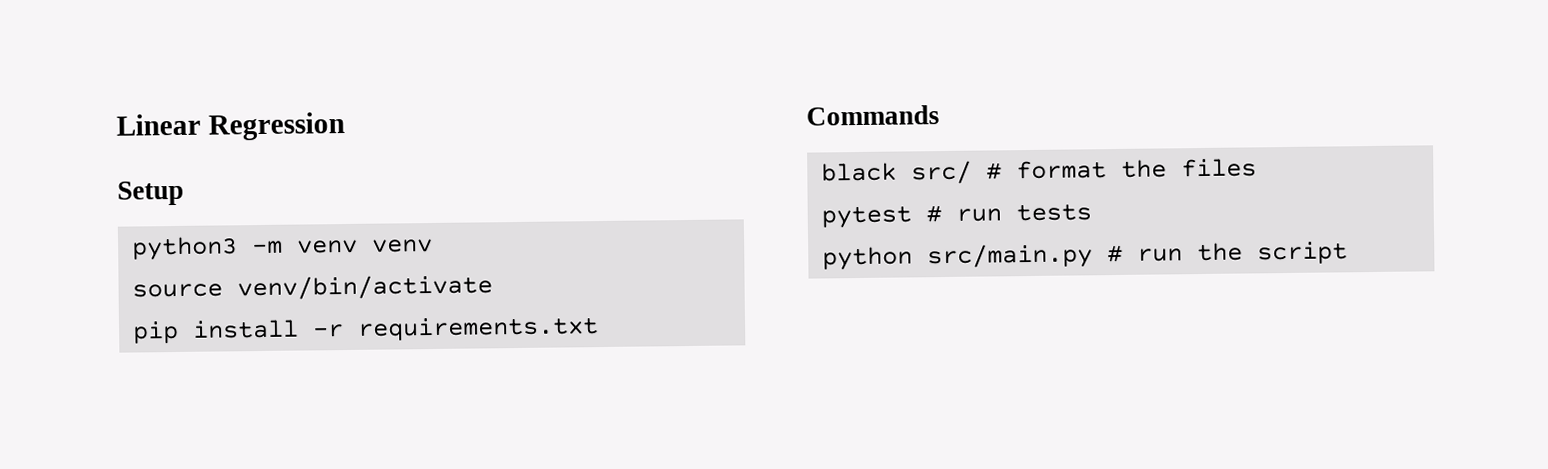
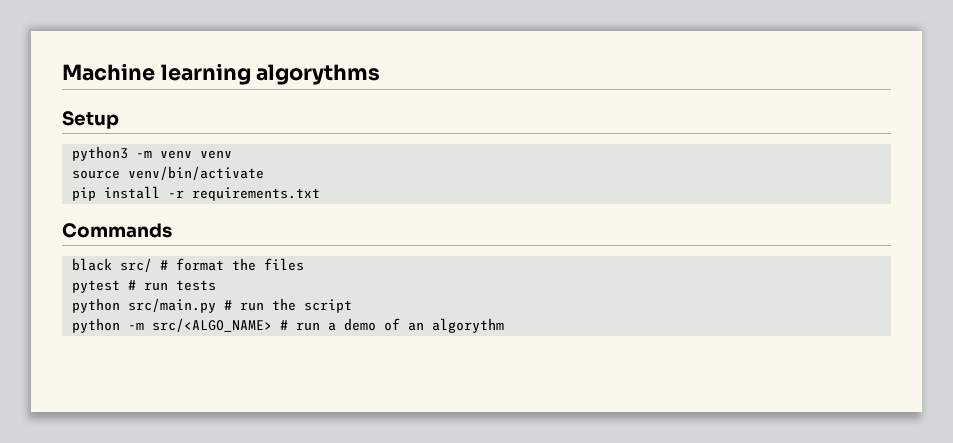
[116,112,345,141] Linear Regression -> [62,63,381,85] Machine learning algorythms
(1348, 253) none -> [71,318,504,333] // python -m src/<ALGO_NAME> # run a demo of an algorythm

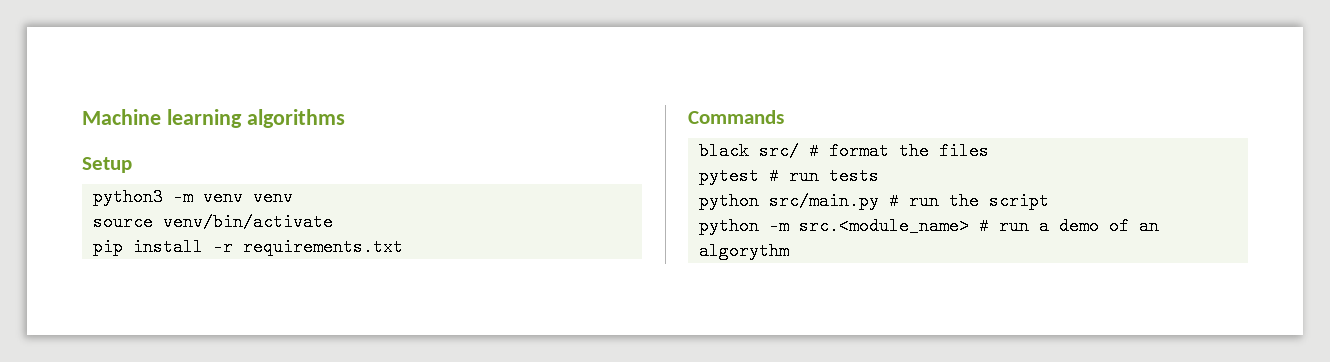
[256,64,381,85] algorythms -> [246,109,345,128] algorithms
[151,318,272,332] src/<ALGO_NAME> -> [798,217,969,235] src.<module_name>

